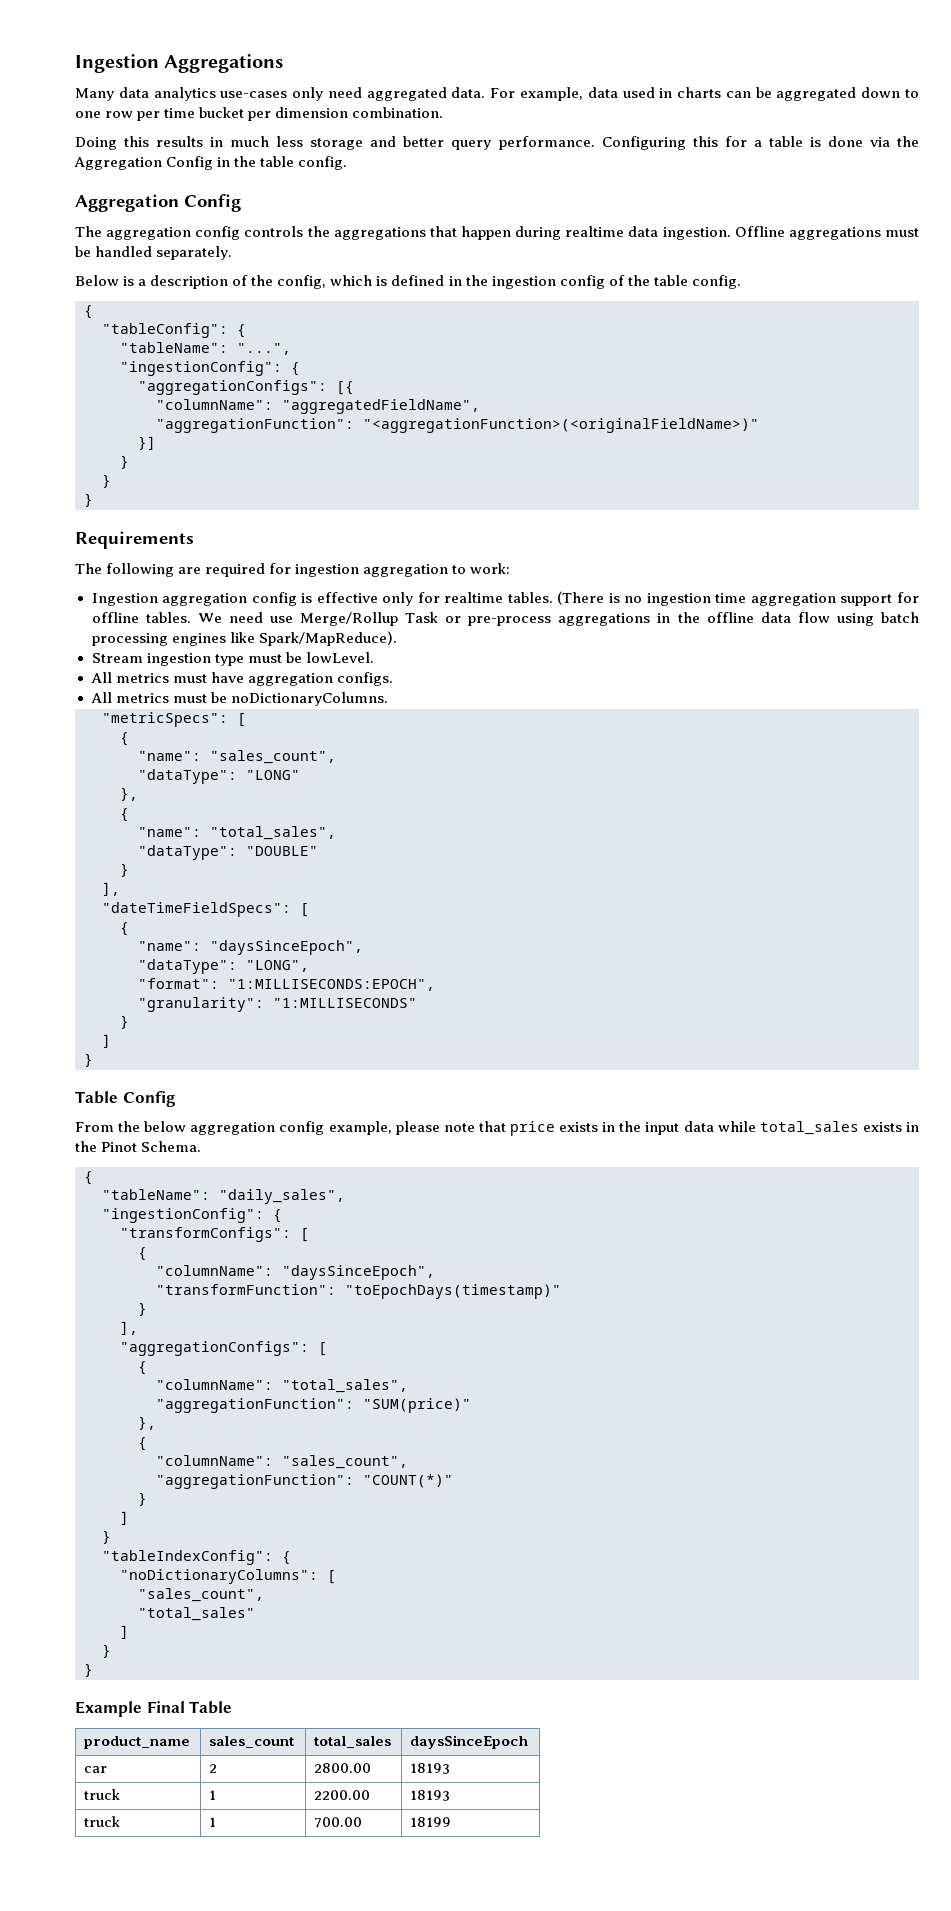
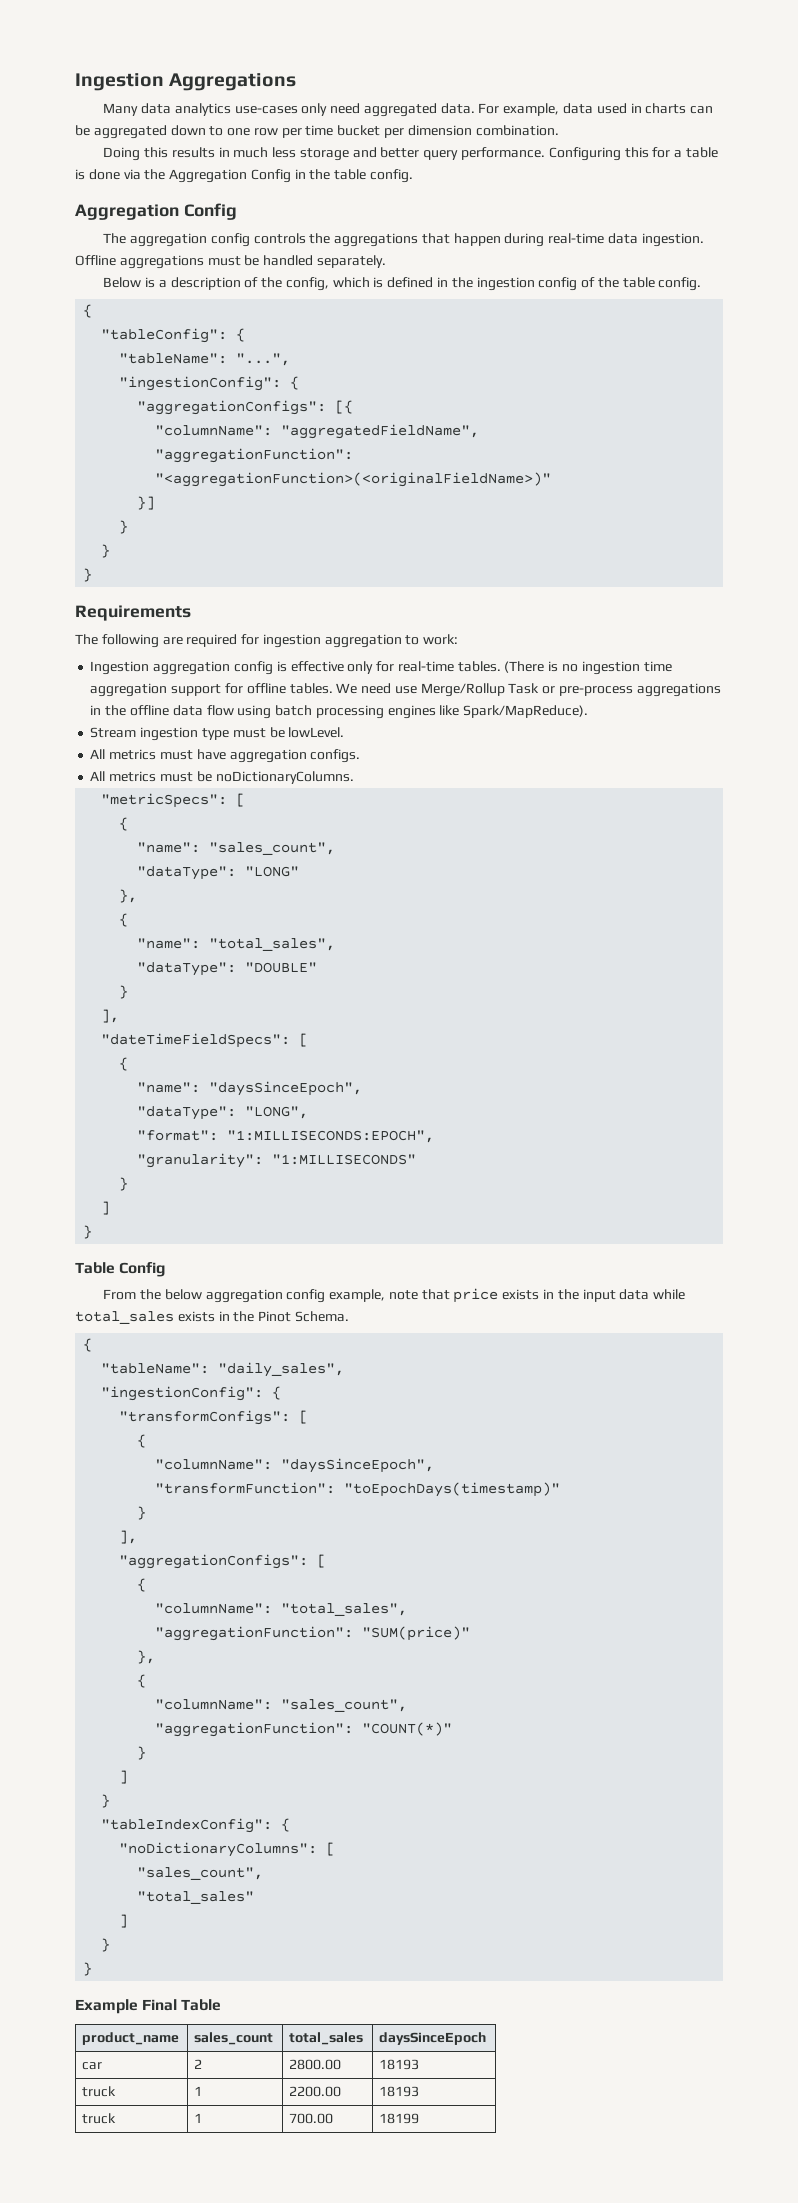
[565,226,625,237] realtime -> [548,233,605,244] real-time
[444,592,504,603] realtime -> [397,661,454,672] real-time
[395,1121,440,1135] please -> (386, 1295) none

